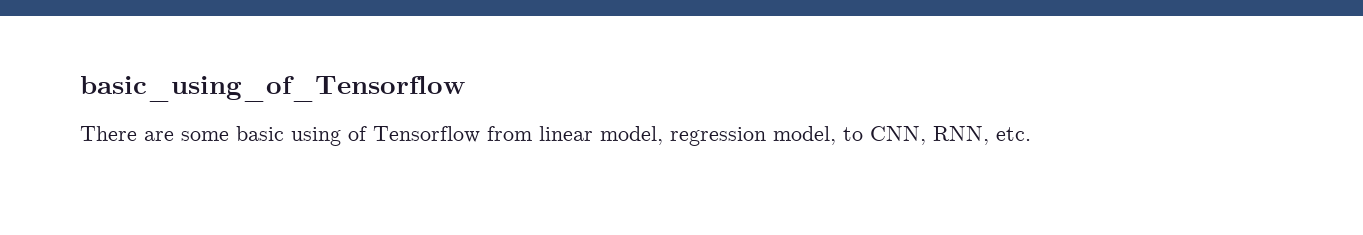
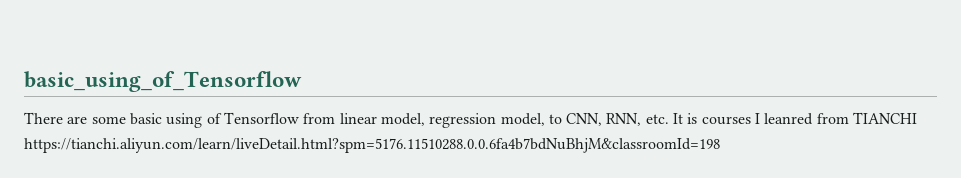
(1031, 134) none -> [673,112,918,125] [24,138,720,153] It is courses I leanred from TIANCHI https://tianchi.aliyun.com/learn/liveDetail.html?spm=5176.11510288.0.0.6fa4b7bdNuBhjM&classroomId=198

